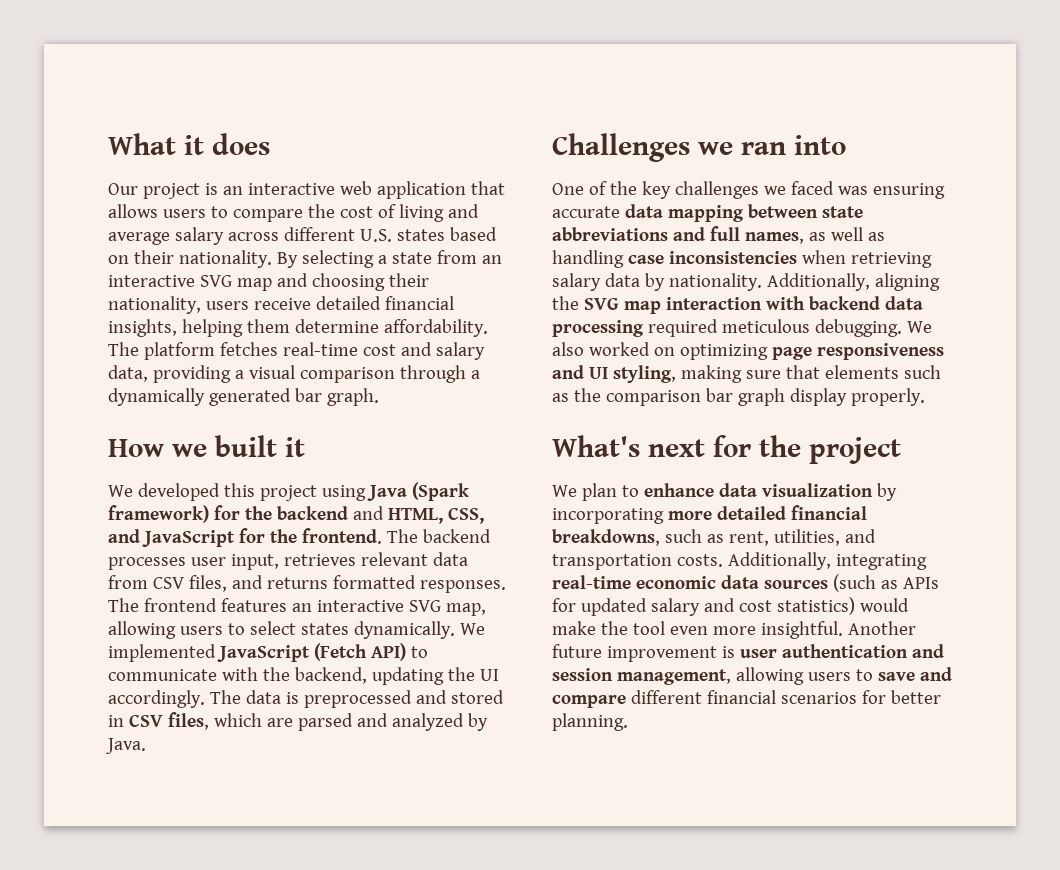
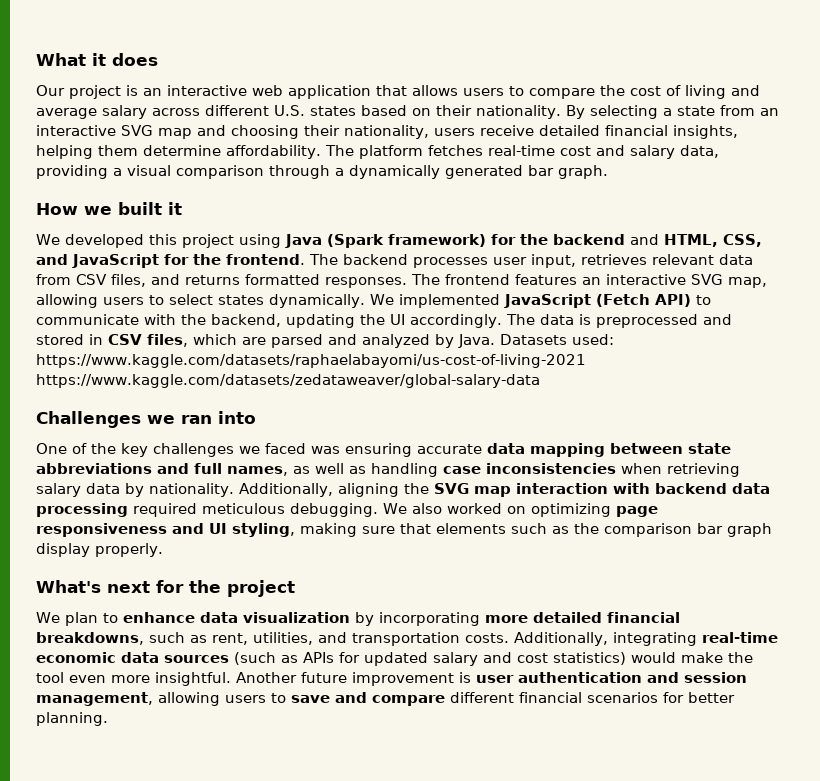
(146, 746) none -> [500,334,614,345] [36,354,586,368] [36,374,540,388] Datasets used: https://www.kaggle.com/datasets/raphaelabayomi/us-cost-of-living-2021 https://www.kaggle.com/datasets/zedataweaver/global-salary-data

